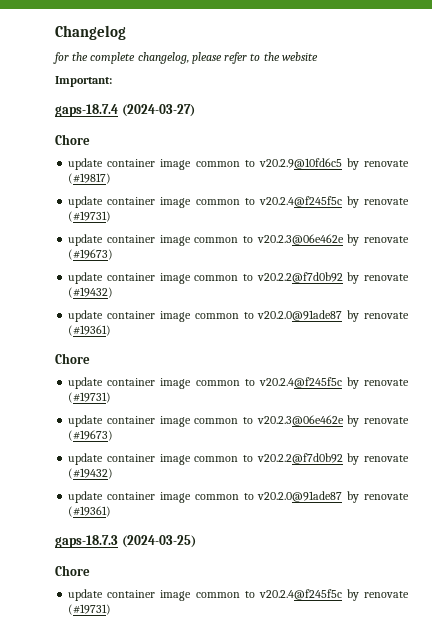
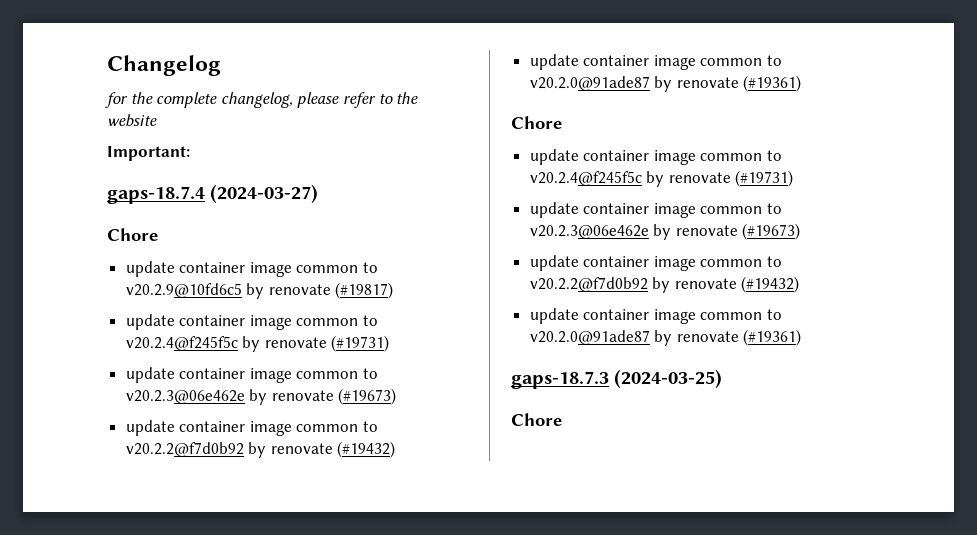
[68,589,409,601] [68,604,112,615] // update container image common to v20.2.4@f245f5c by renovate (#19731) -> (562, 419) none

